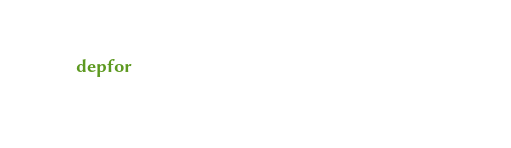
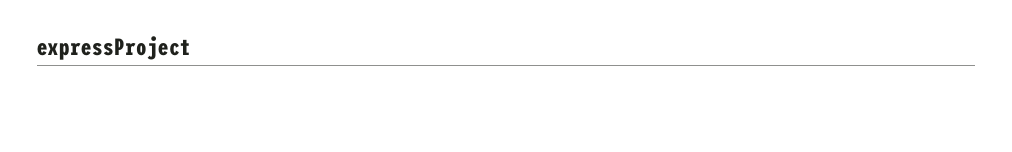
[76,59,132,77] depfor -> [37,36,191,60] expressProject

